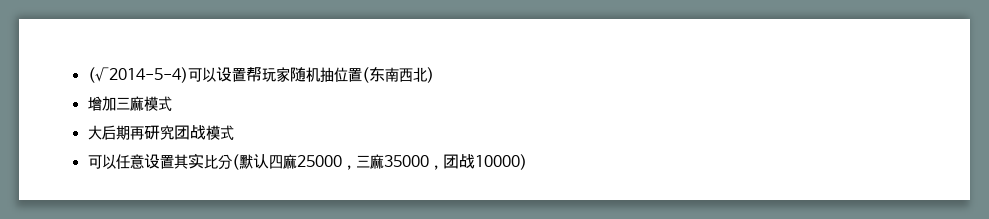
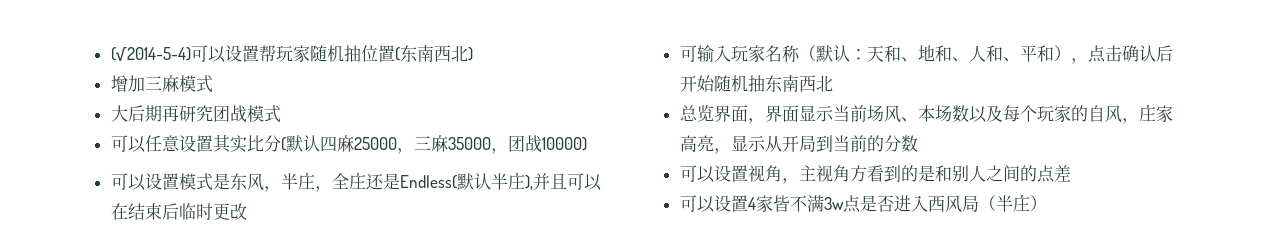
(527, 162) none -> [110,172,602,192] [110,203,247,220] [679,45,1173,64] [679,75,833,92] [679,104,1173,124] [679,135,918,154] [679,165,1071,184] [679,194,1047,213] // 可以设置模式是东风，半庄，全庄还是Endless(默认半庄),并且可以在结束后临时更改 // 可输入玩家名称（默认：天和、地和、人和、平和），点击确认后开始随机抽东南西北 // 总览界面，界面显示当前场风、本场数以及每个玩家的自风，庄家高亮，显示从开局到当前的分数 // 可以设置视角，主视角方看到的是和别人之间的点差 // 可以设置4家皆不满3w点是否进入西风局（半庄）

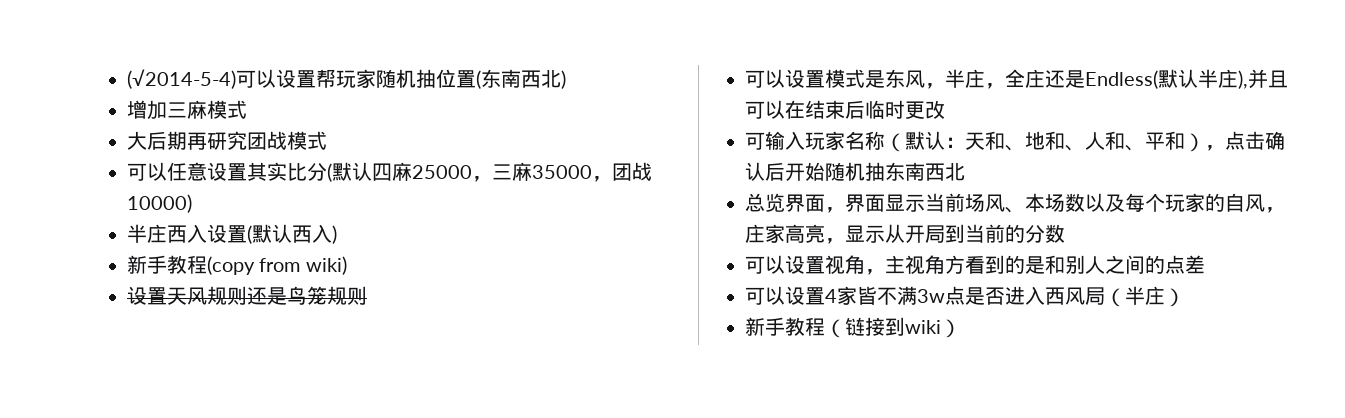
(587, 144) none -> [127,224,337,244] [127,255,347,275] [127,286,367,305] // 半庄西入设置(默认西入) // 新手教程(copy from wiki) // 设置天风规则还是鸟笼规则
(1047, 203) none -> [745,317,961,338] // 新手教程（链接到wiki）

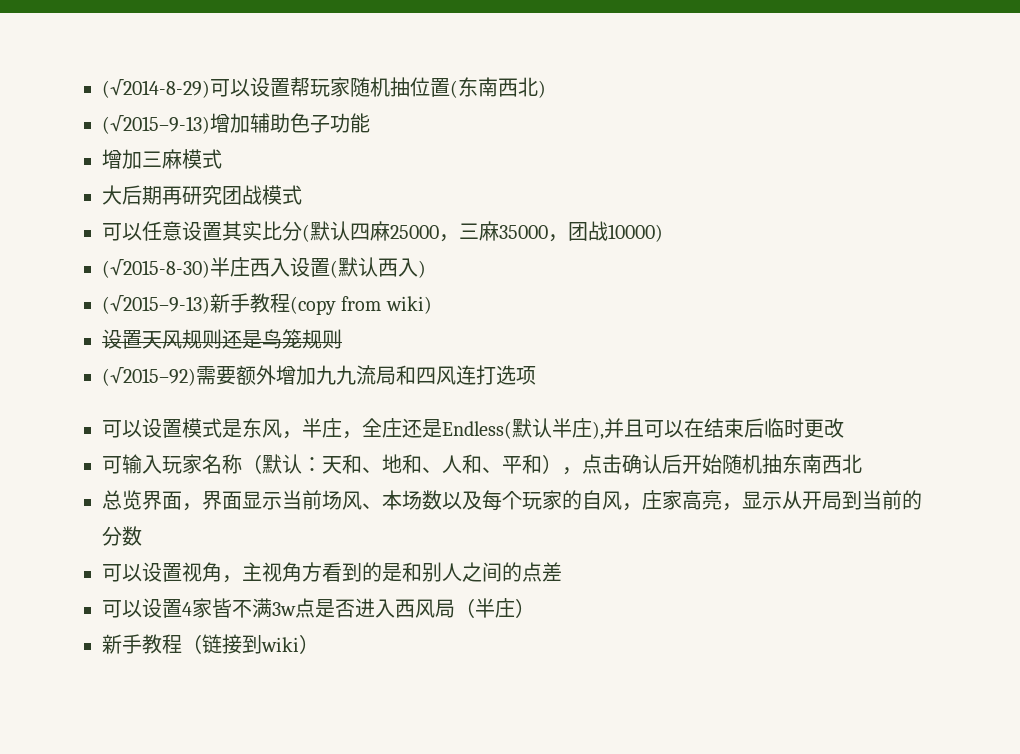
[127,69,236,89] (√2014-5-4) -> [102,79,210,98] (√2014-8-29)
(566, 79) none -> [102,113,370,134] // (√2015–9-13)增加辅助色子功能
(192, 203) none -> [102,259,210,278] (√2015-8-30)
(337, 234) none -> [102,295,210,314] (√2015–9-13)
(367, 295) none -> [102,365,536,386] // (√2015–92)需要额外增加九九流局和四风连打选项

